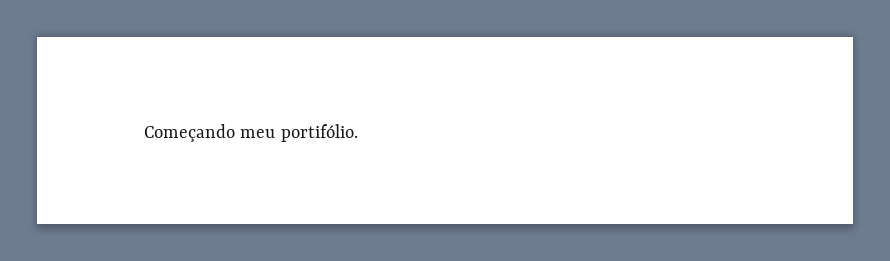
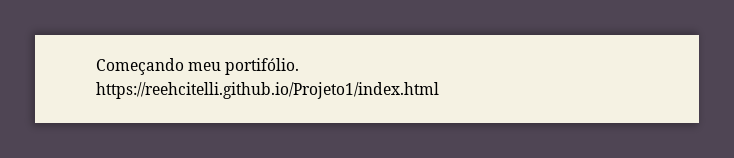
(358, 133) none -> [96,82,439,99] https://reehcitelli.github.io/Projeto1/index.html

